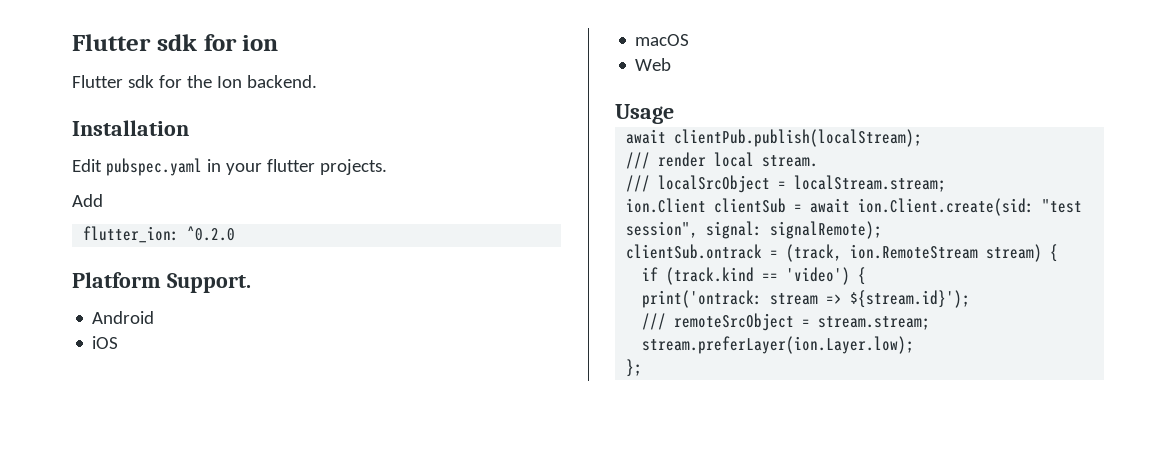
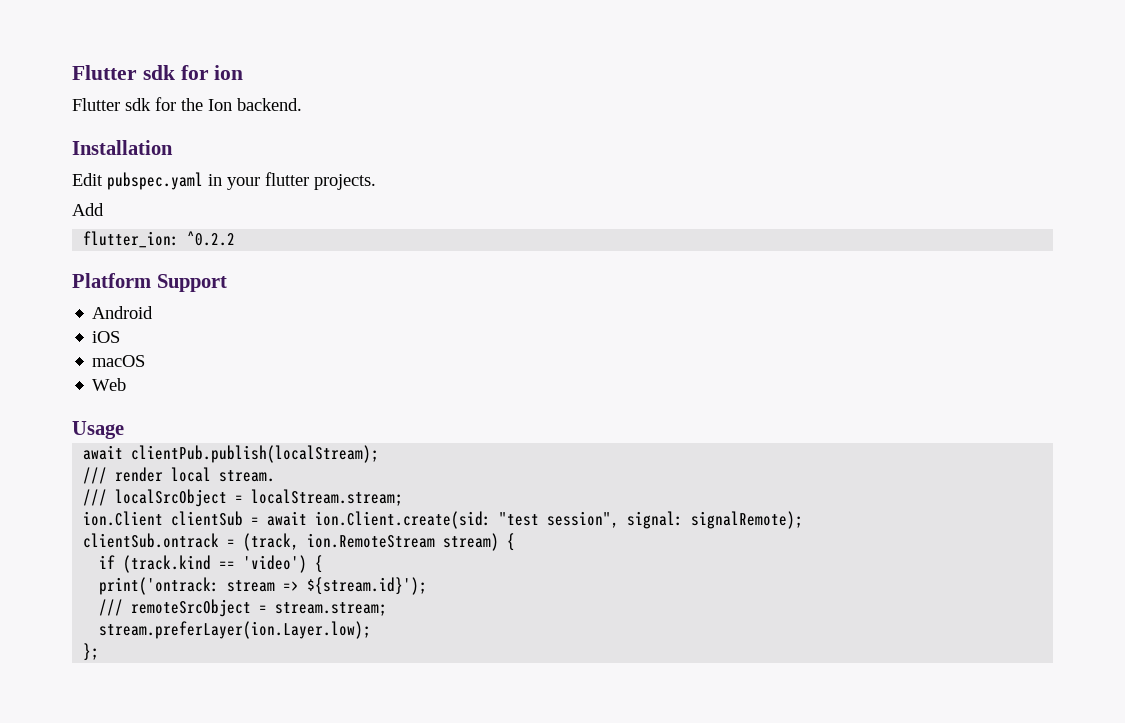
[187,226,236,241] ^0.2.0 -> [187,231,236,246] ^0.2.2
[166,273,251,293] Support. -> [156,274,227,292] Support

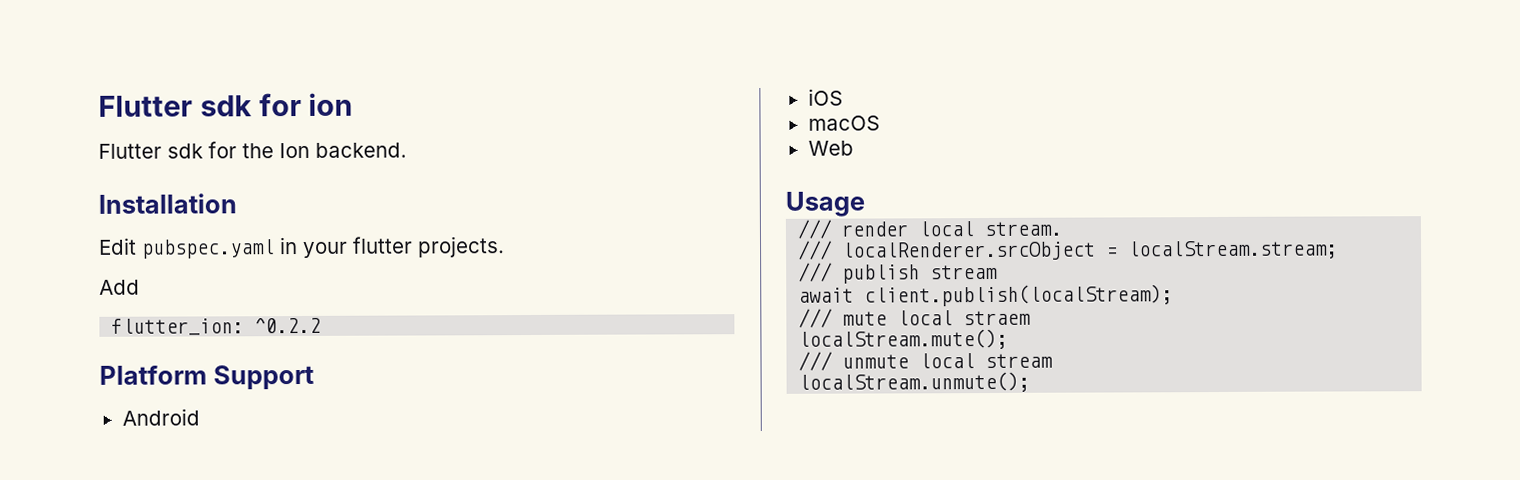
[83,445,380,463] // await clientPub.publish(localStream); -> (865, 204) none
[115,489,228,507] localSrcObject -> [842,241,1097,261] localRenderer.srcObject
[83,511,804,529] [83,533,516,551] [99,555,324,573] [99,577,428,595] [99,599,388,617] [99,621,372,639] [83,643,100,661] ion.Client clientSub = await ion.Client.create(sid: "test session", signal: signalRemote); // clientSub.ontrack = (track, ion.RemoteStream stream) { // if (track.kind == 'video') { // print('ontrack: stream => ${stream.id}'); // /// remoteSrcObject = stream.stream; // stream.preferLayer(ion.Layer.low); // }; -> [798,262,999,284] [798,284,1174,307] [798,308,1032,328] [798,328,1009,350] [798,351,1054,371] [798,371,1031,393] /// publish stream // await client.publish(localStream); // /// mute local straem // localStream.mute(); // /// unmute local stream // localStream.unmute();

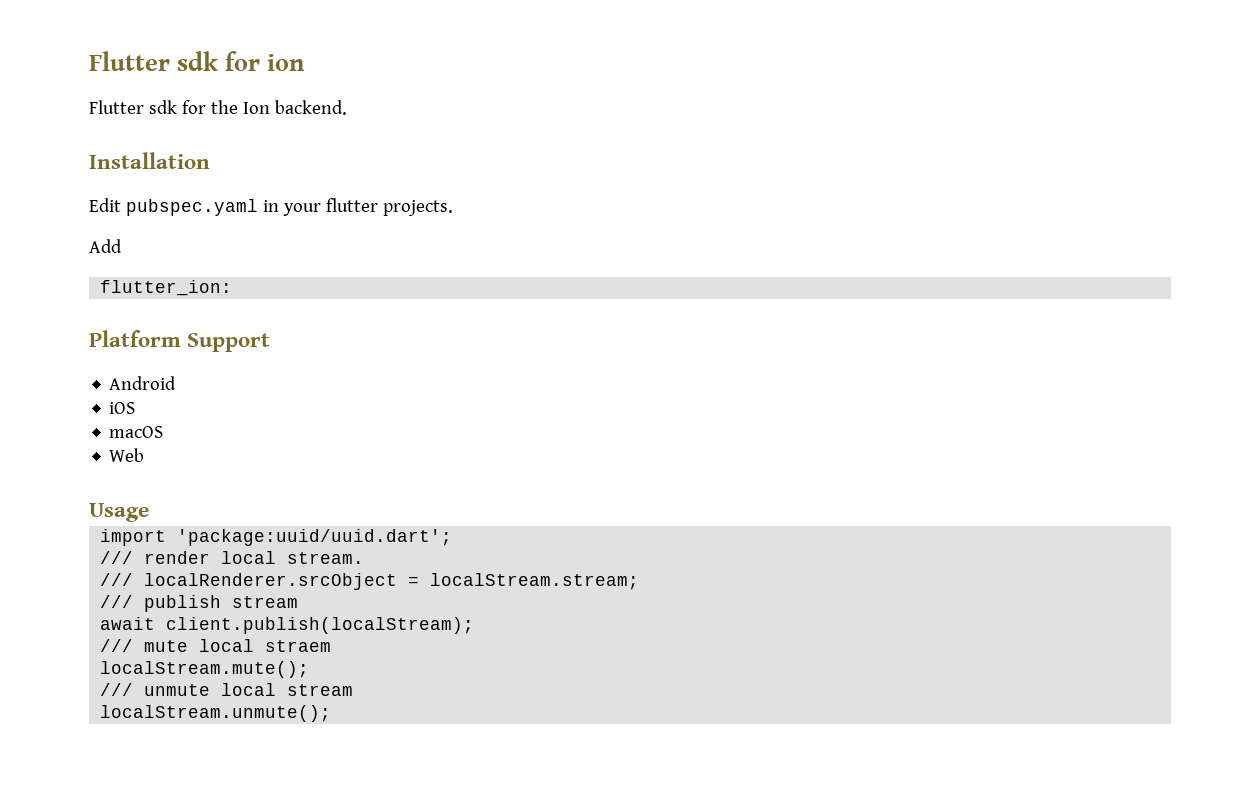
[254,316,322,334] ^0.2.2 -> (233, 288) none
(865, 204) none -> [100,529,453,546] // import 'package:uuid/uuid.dart';

